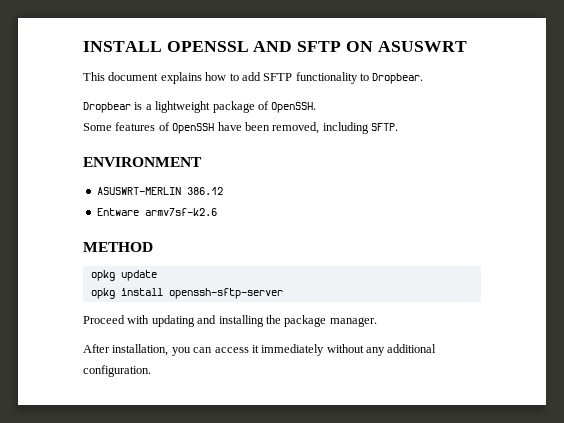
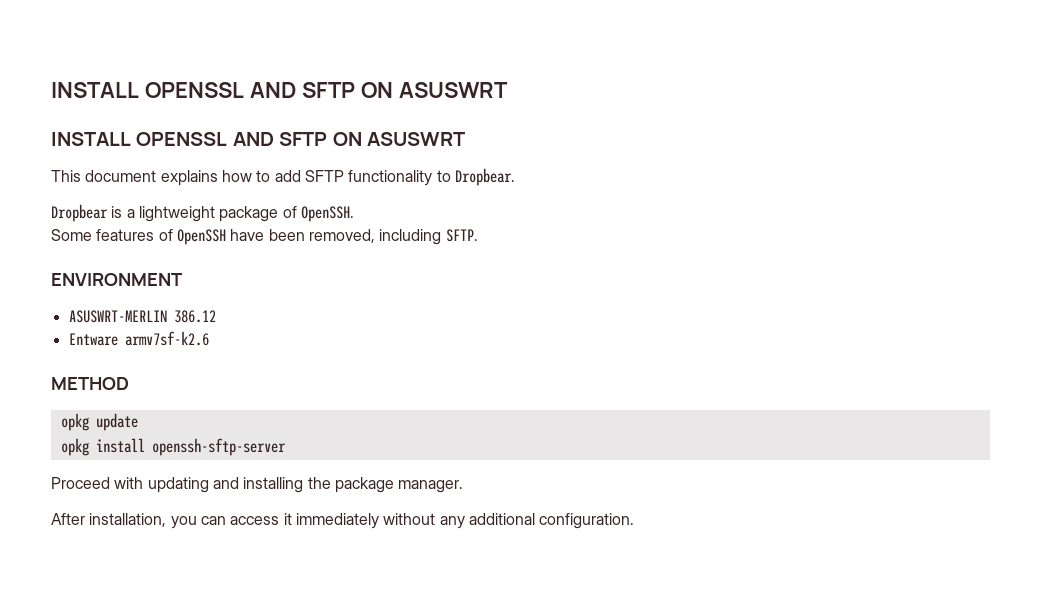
[83,41,467,52] INSTALL OPENSSL AND SFTP ON ASUSWRT -> [51,82,508,98] [51,132,465,146] INSTALL OPENSSL AND SFTP ON ASUSWRT // INSTALL OPENSSL AND SFTP ON ASUSWRT

